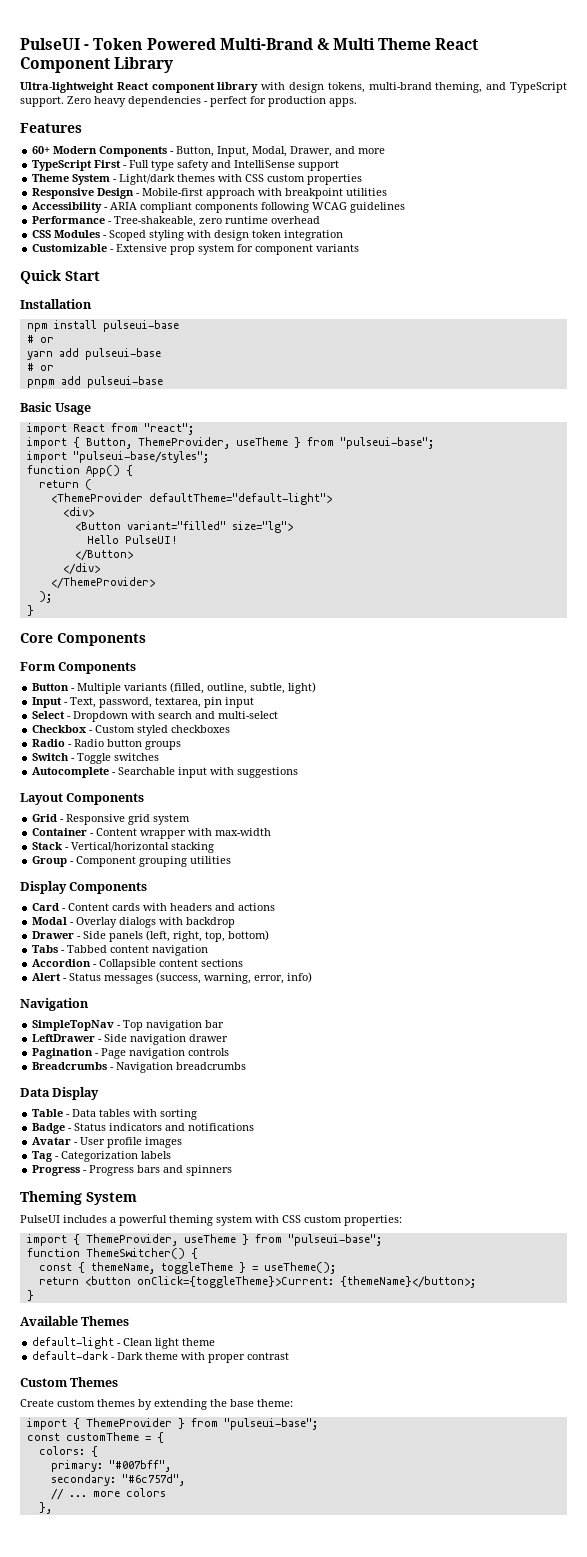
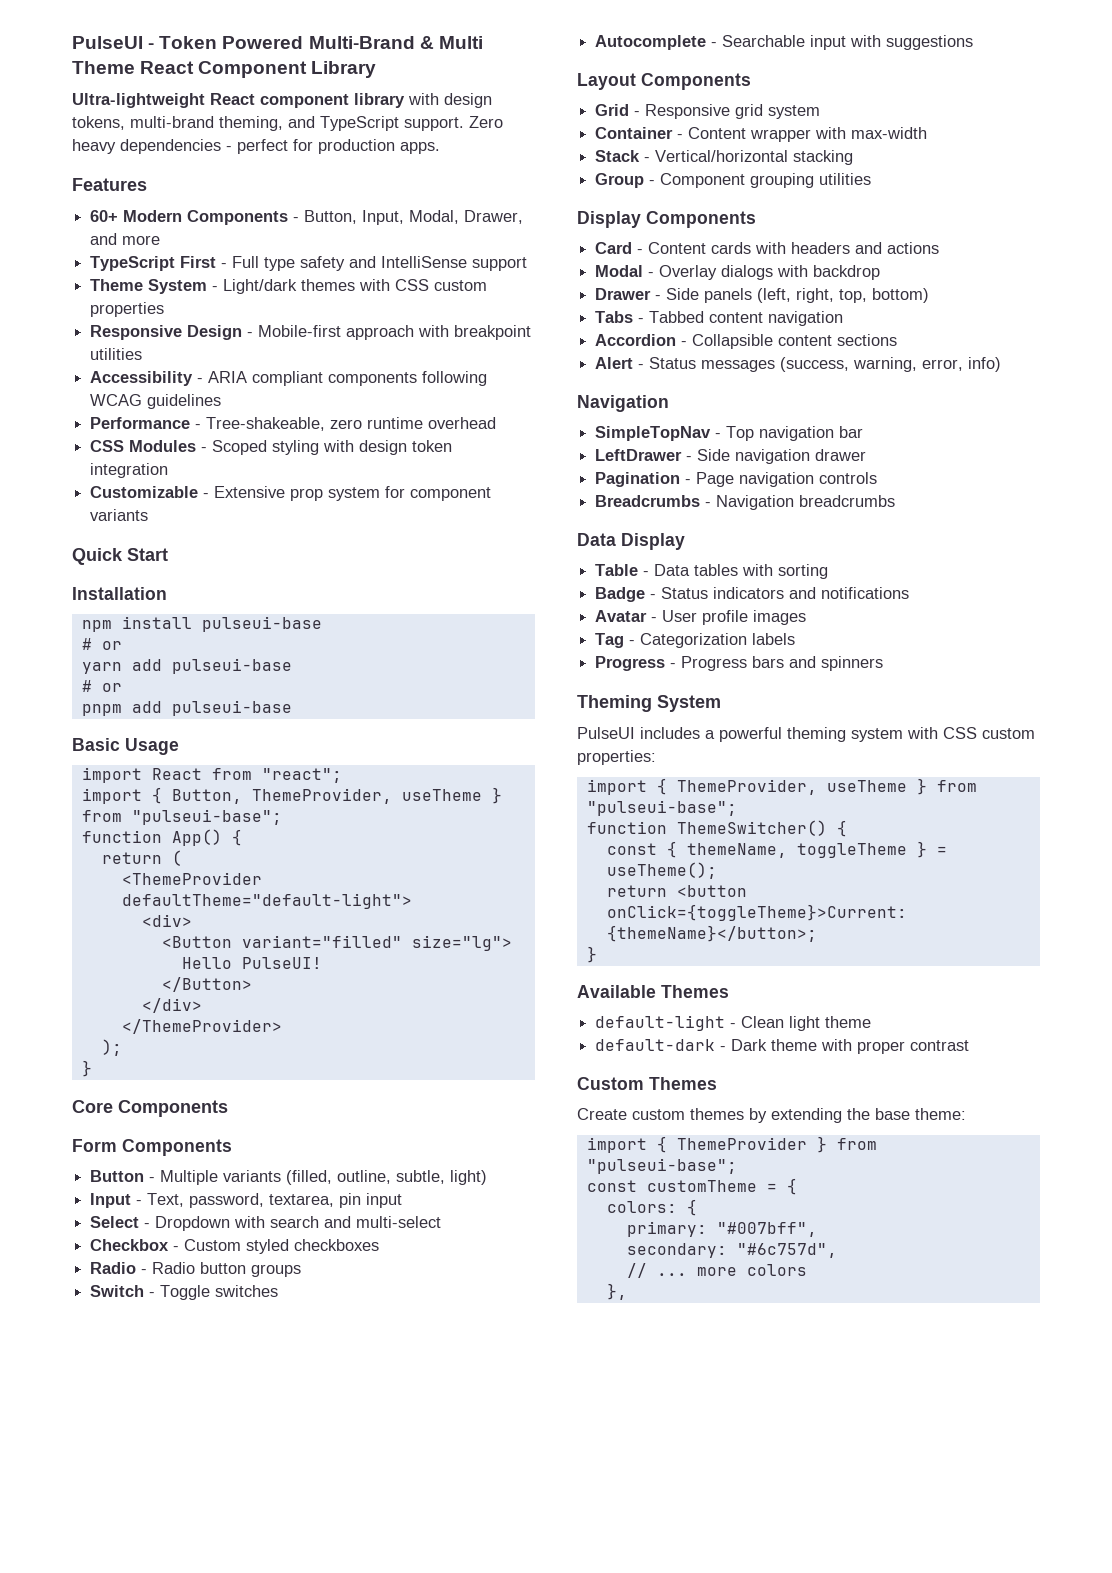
[26,451,209,463] // import "pulseui-base/styles"; -> (282, 817) none

